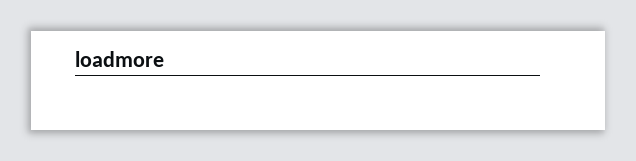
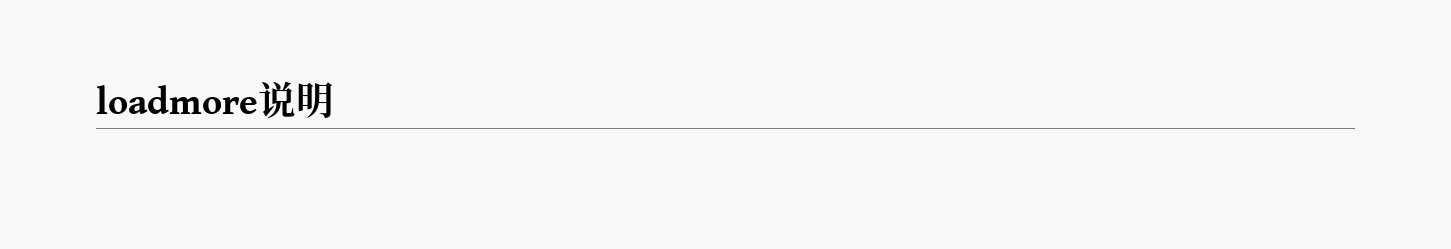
(164, 59) none -> [258,81,334,119] 说明

